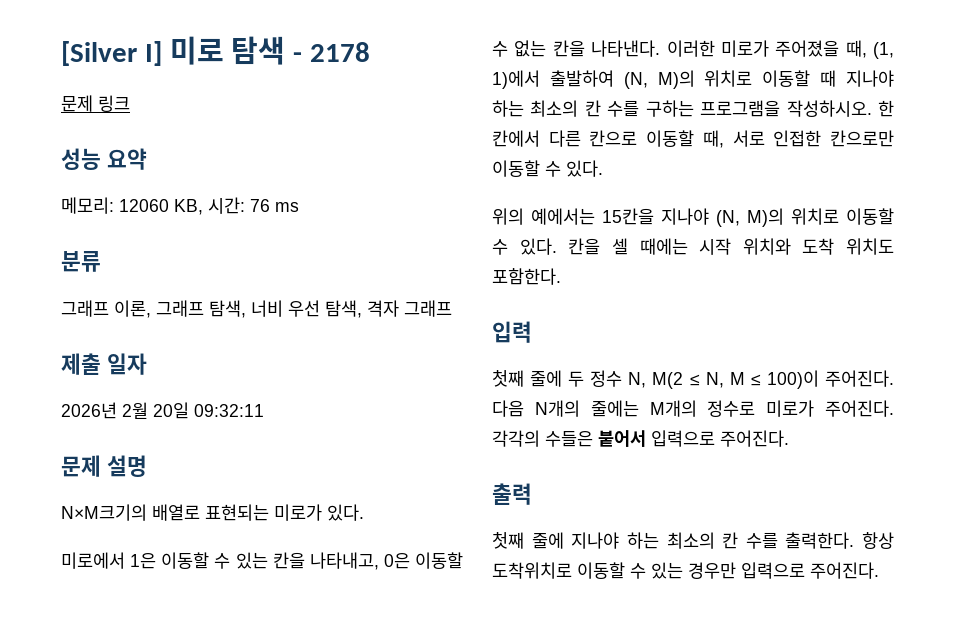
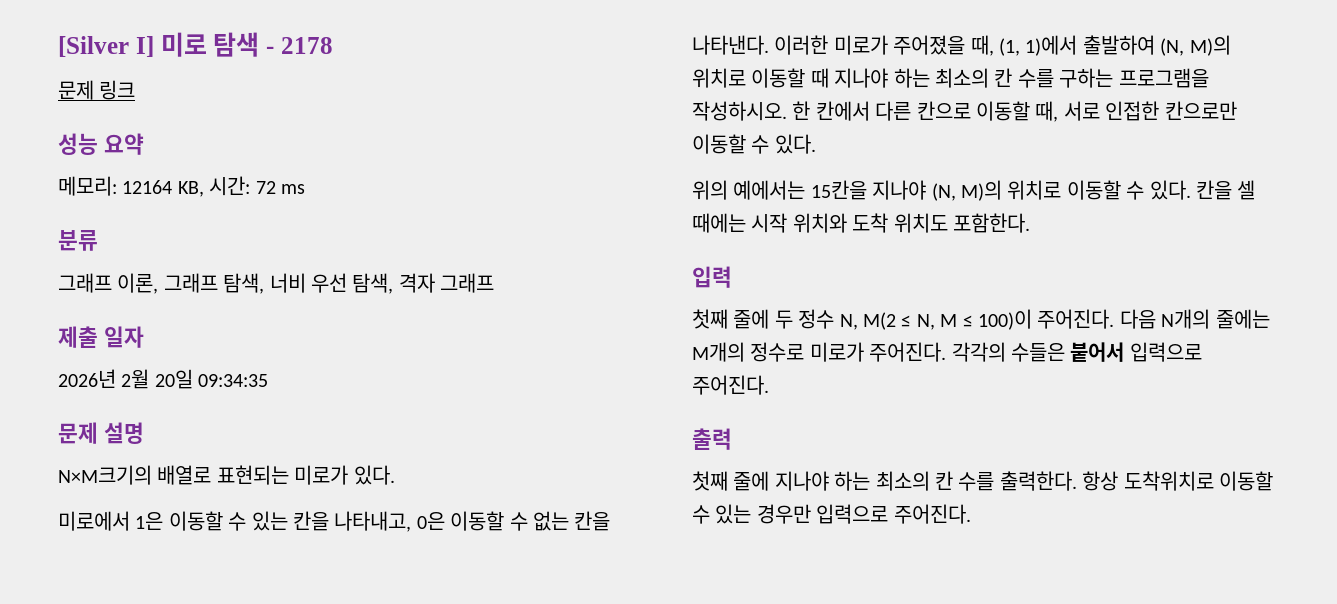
[119,199,169,212] 12060 -> [122,180,173,194] 12164
[250,199,270,212] 76 -> [255,181,276,194] 72
[194,404,264,417] 09:32:11 -> [198,374,269,387] 09:34:35

